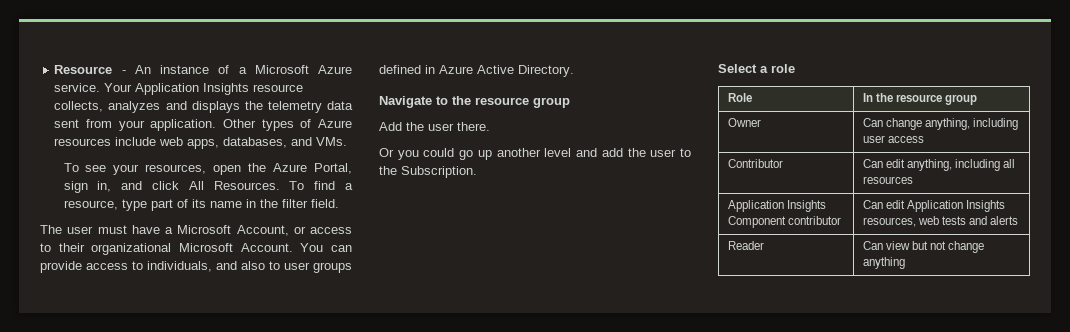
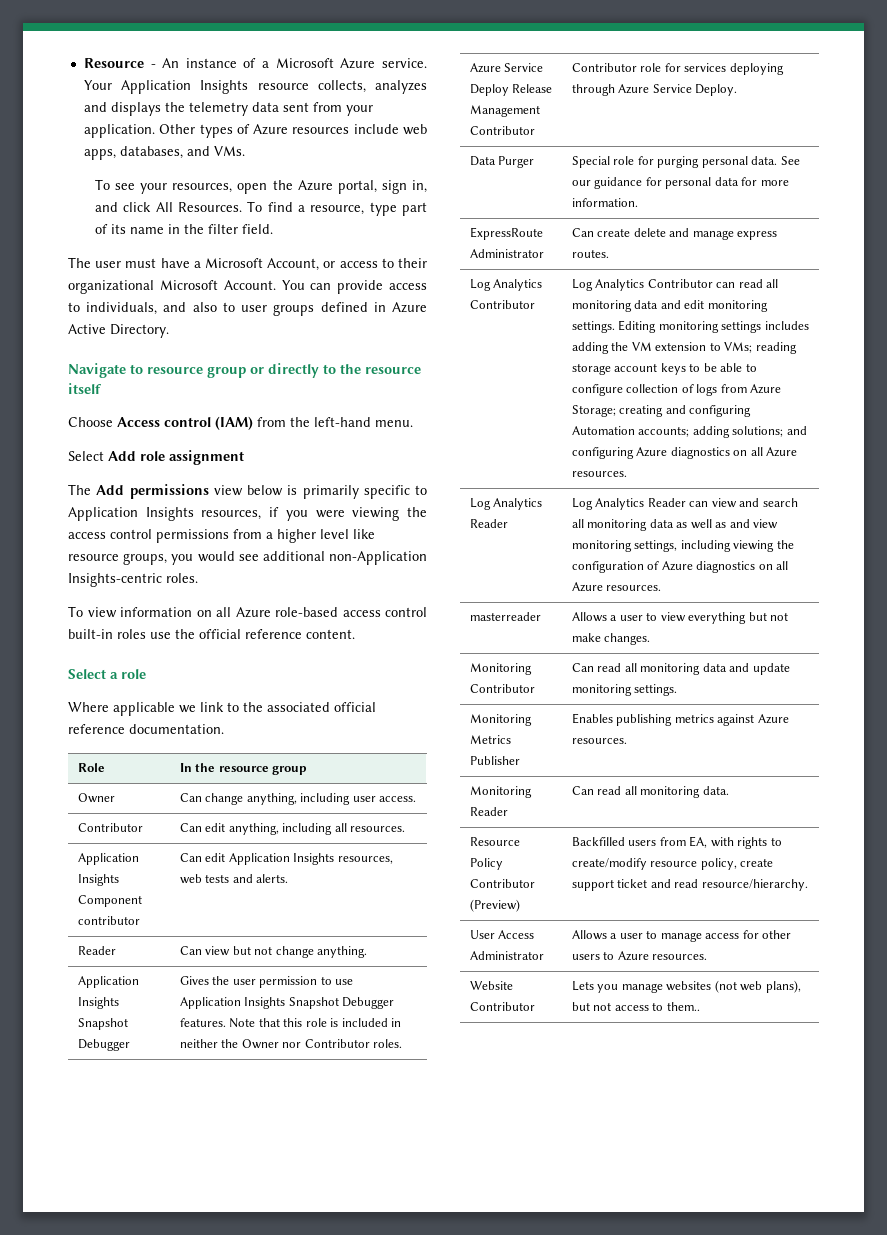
[314,163,352,174] Portal, -> [337,180,377,194] portal,
[452,96,570,108] [379,122,490,131] [379,148,691,160] [379,166,477,178] [718,64,795,73] the resource group // Add the user there. // Or you could go up another level and add the user to the Subscription. // Select a role -> [147,363,421,378] [68,383,102,394] [68,416,413,430] [68,450,244,465] [68,484,427,499] [68,507,427,521] [68,529,375,543] [68,551,427,565] [68,573,198,587] [68,606,427,618] [68,629,355,639] [68,669,146,679] [68,702,376,716] [68,724,224,734] resource group or directly to the resource itself // Choose Access control (IAM) from the left-hand menu. // Select Add role assignment // The Add permissions view below is primarily specific to Application Insights resources, if you were viewing the access control permissions from a higher level like resource groups, you would see additional non-Application Insights-centric roles. // To view information on all Azure role-based access control built-in roles use the official reference content. // Select a role // Where applicable we link to the associated official reference documentation.
[887,136,924,143] access -> [379,796,417,802] access.
[862,176,913,184] resources -> [350,826,406,832] resources.
[989,216,1018,225] alerts -> [256,874,289,883] alerts.
[862,257,905,269] anything -> [317,946,368,958] [77,976,139,988] [77,997,119,1009] [77,1018,128,1030] [77,1039,130,1051] [179,976,354,988] [179,997,395,1009] [179,1018,402,1028] [179,1039,403,1049] [469,63,544,73] [469,84,553,96] [469,105,540,117] [469,126,535,135] [571,63,784,75] [571,84,738,96] [469,156,535,168] [571,156,800,168] [571,177,789,189] [571,198,638,207] [469,227,543,240] [469,249,544,258] [571,228,778,240] [571,249,609,258] [469,279,543,291] [469,300,535,309] [571,279,779,291] [571,300,768,312] [571,320,809,333] [571,342,797,354] [571,363,757,375] [571,384,782,396] [571,405,752,417] [571,426,807,438] [571,447,798,459] [571,471,627,477] [469,498,543,510] [469,519,508,528] [571,498,798,510] [571,519,779,531] [571,540,794,552] [571,561,789,573] [571,582,662,592] [469,612,541,621] [571,612,789,624] [571,633,651,645] [469,663,532,675] [469,684,535,693] [571,663,790,675] [571,684,678,696] [469,714,532,726] [469,735,511,744] [469,756,520,765] [571,713,789,726] [571,738,627,744] [469,786,532,798] [469,807,508,816] [571,786,729,798] [469,837,520,846] [469,858,503,870] [469,879,535,888] [469,899,520,912] [571,836,782,849] [571,858,774,870] [571,879,808,891] [469,930,535,939] [469,951,544,960] [571,930,792,942] [571,951,708,961] [469,981,513,990] [469,1002,535,1011] [571,980,801,993] [571,1002,700,1011] anything. // Application Insights Snapshot Debugger | Gives the user permission to use Application Insights Snapshot Debugger features. Note that this role is included in neither the Owner nor Contributor roles. // Azure Service Deploy Release Management Contributor | Contributor role for services deploying through Azure Service Deploy. // Data Purger | Special role for purging personal data. See our guidance for personal data for more information. // ExpressRoute Administrator | Can create delete and manage express routes. // Log Analytics Contributor | Log Analytics Contributor can read all monitoring data and edit monitoring settings. Editing monitoring settings includes adding the VM extension to VMs; reading storage account keys to be able to configure collection of logs from Azure Storage; creating and configuring Automation accounts; adding solutions; and configuring Azure diagnostics on all Azure resources. // Log Analytics Reader | Log Analytics Reader can view and search all monitoring data as well as and view monitoring settings, including viewing the configuration of Azure diagnostics on all Azure resources. // masterreader | Allows a user to view everything but not make changes. // Monitoring Contributor | Can read all monitoring data and update monitoring settings. // Monitoring Metrics Publisher | Enables publishing metrics against Azure resources. // Monitoring Reader | Can read all monitoring data. // Resource Policy Contributor (Preview) | Backfilled users from EA, with rights to create/modify resource policy, create support ticket and read resource/hierarchy. // User Access Administrator | Allows a user to manage access for other users to Azure resources. // Website Contributor | Lets you manage websites (not web plans), but not access to them..

